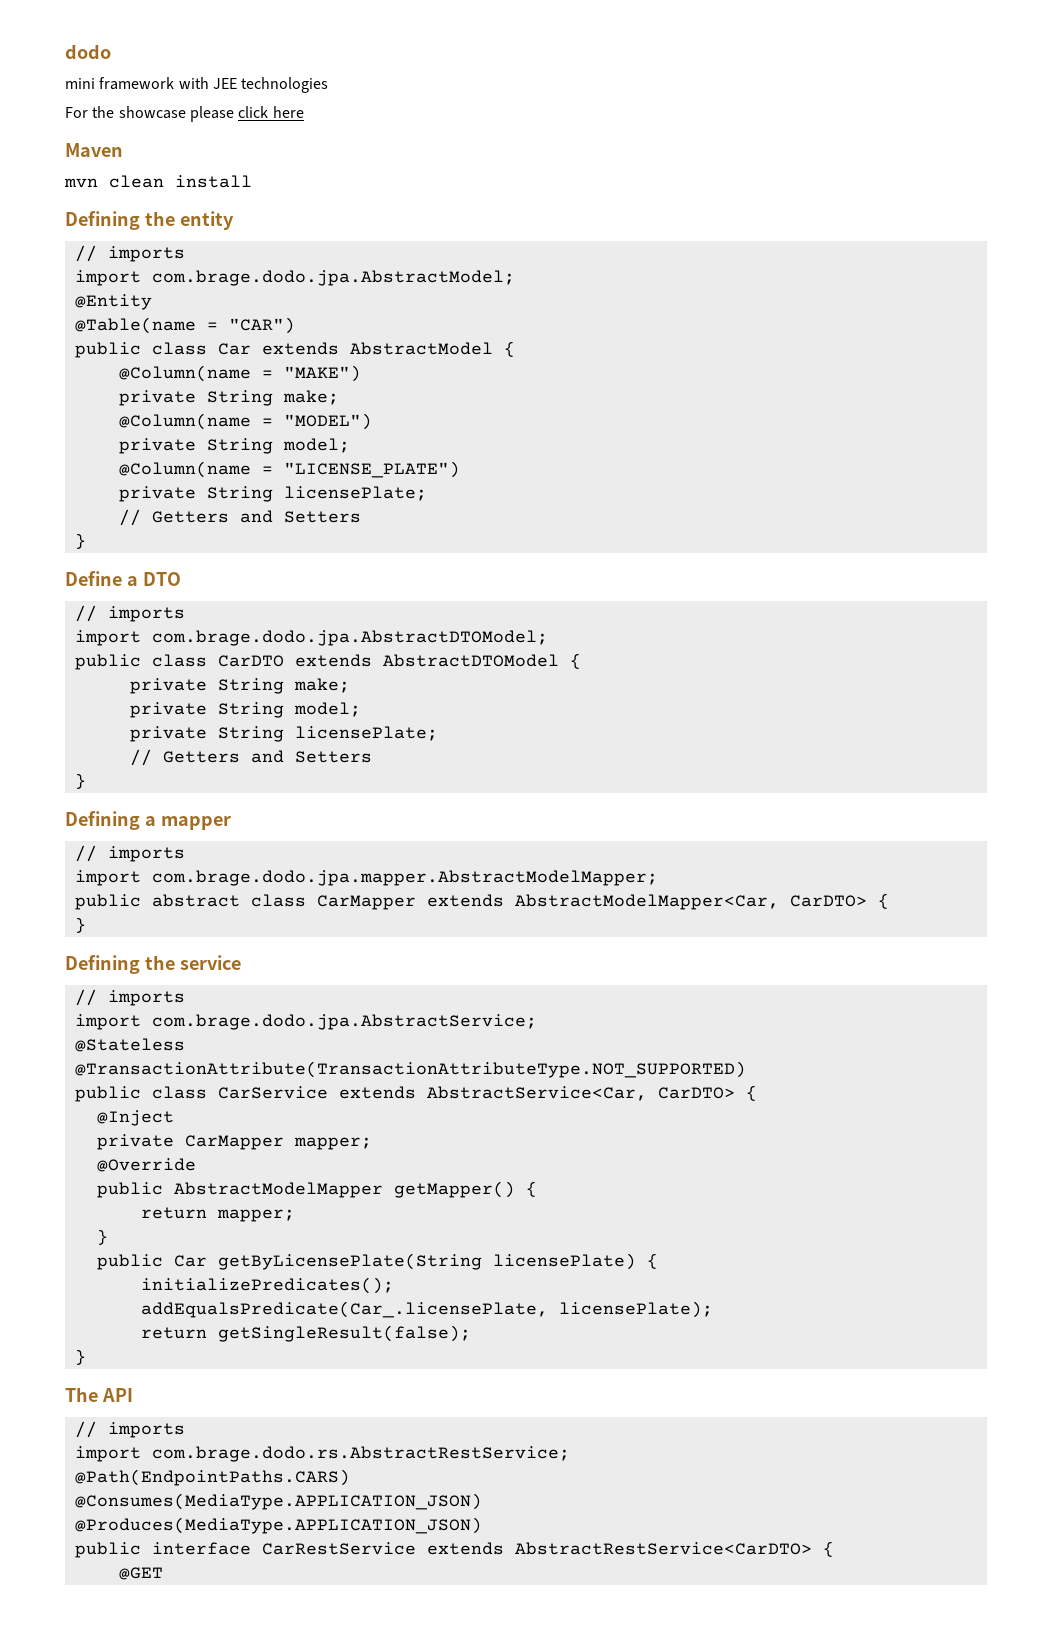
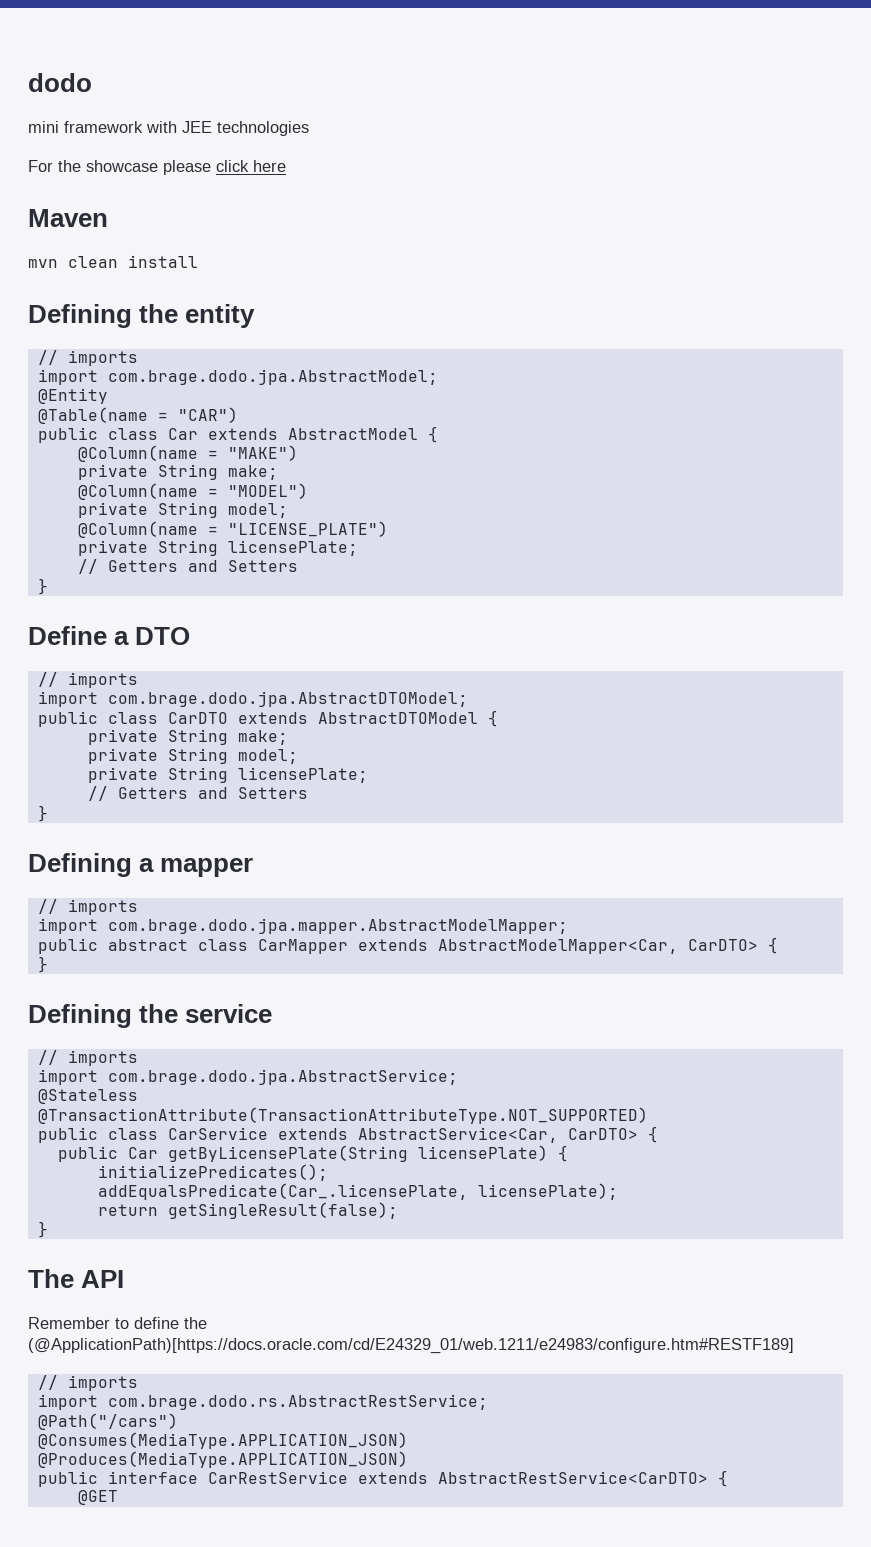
[96,1110,174,1126] [96,1134,372,1150] [96,1158,196,1172] [96,1181,537,1198] [140,1207,295,1222] [96,1229,108,1245] // @Inject // private CarMapper mapper; // @Override // public AbstractModelMapper getMapper() { // return mapper; // } -> (658, 1134) none
(133, 1395) none -> [28,1317,207,1329] [28,1338,794,1354] // Remember to define the (@ApplicationPath)[https://docs.oracle.com/cd/E24329_01/web.1211/e24983/configure.htm#RESTF189]
[74,1469,350,1486] @Path(EndpointPaths.CARS) -> [37,1413,178,1430] @Path("/cars")

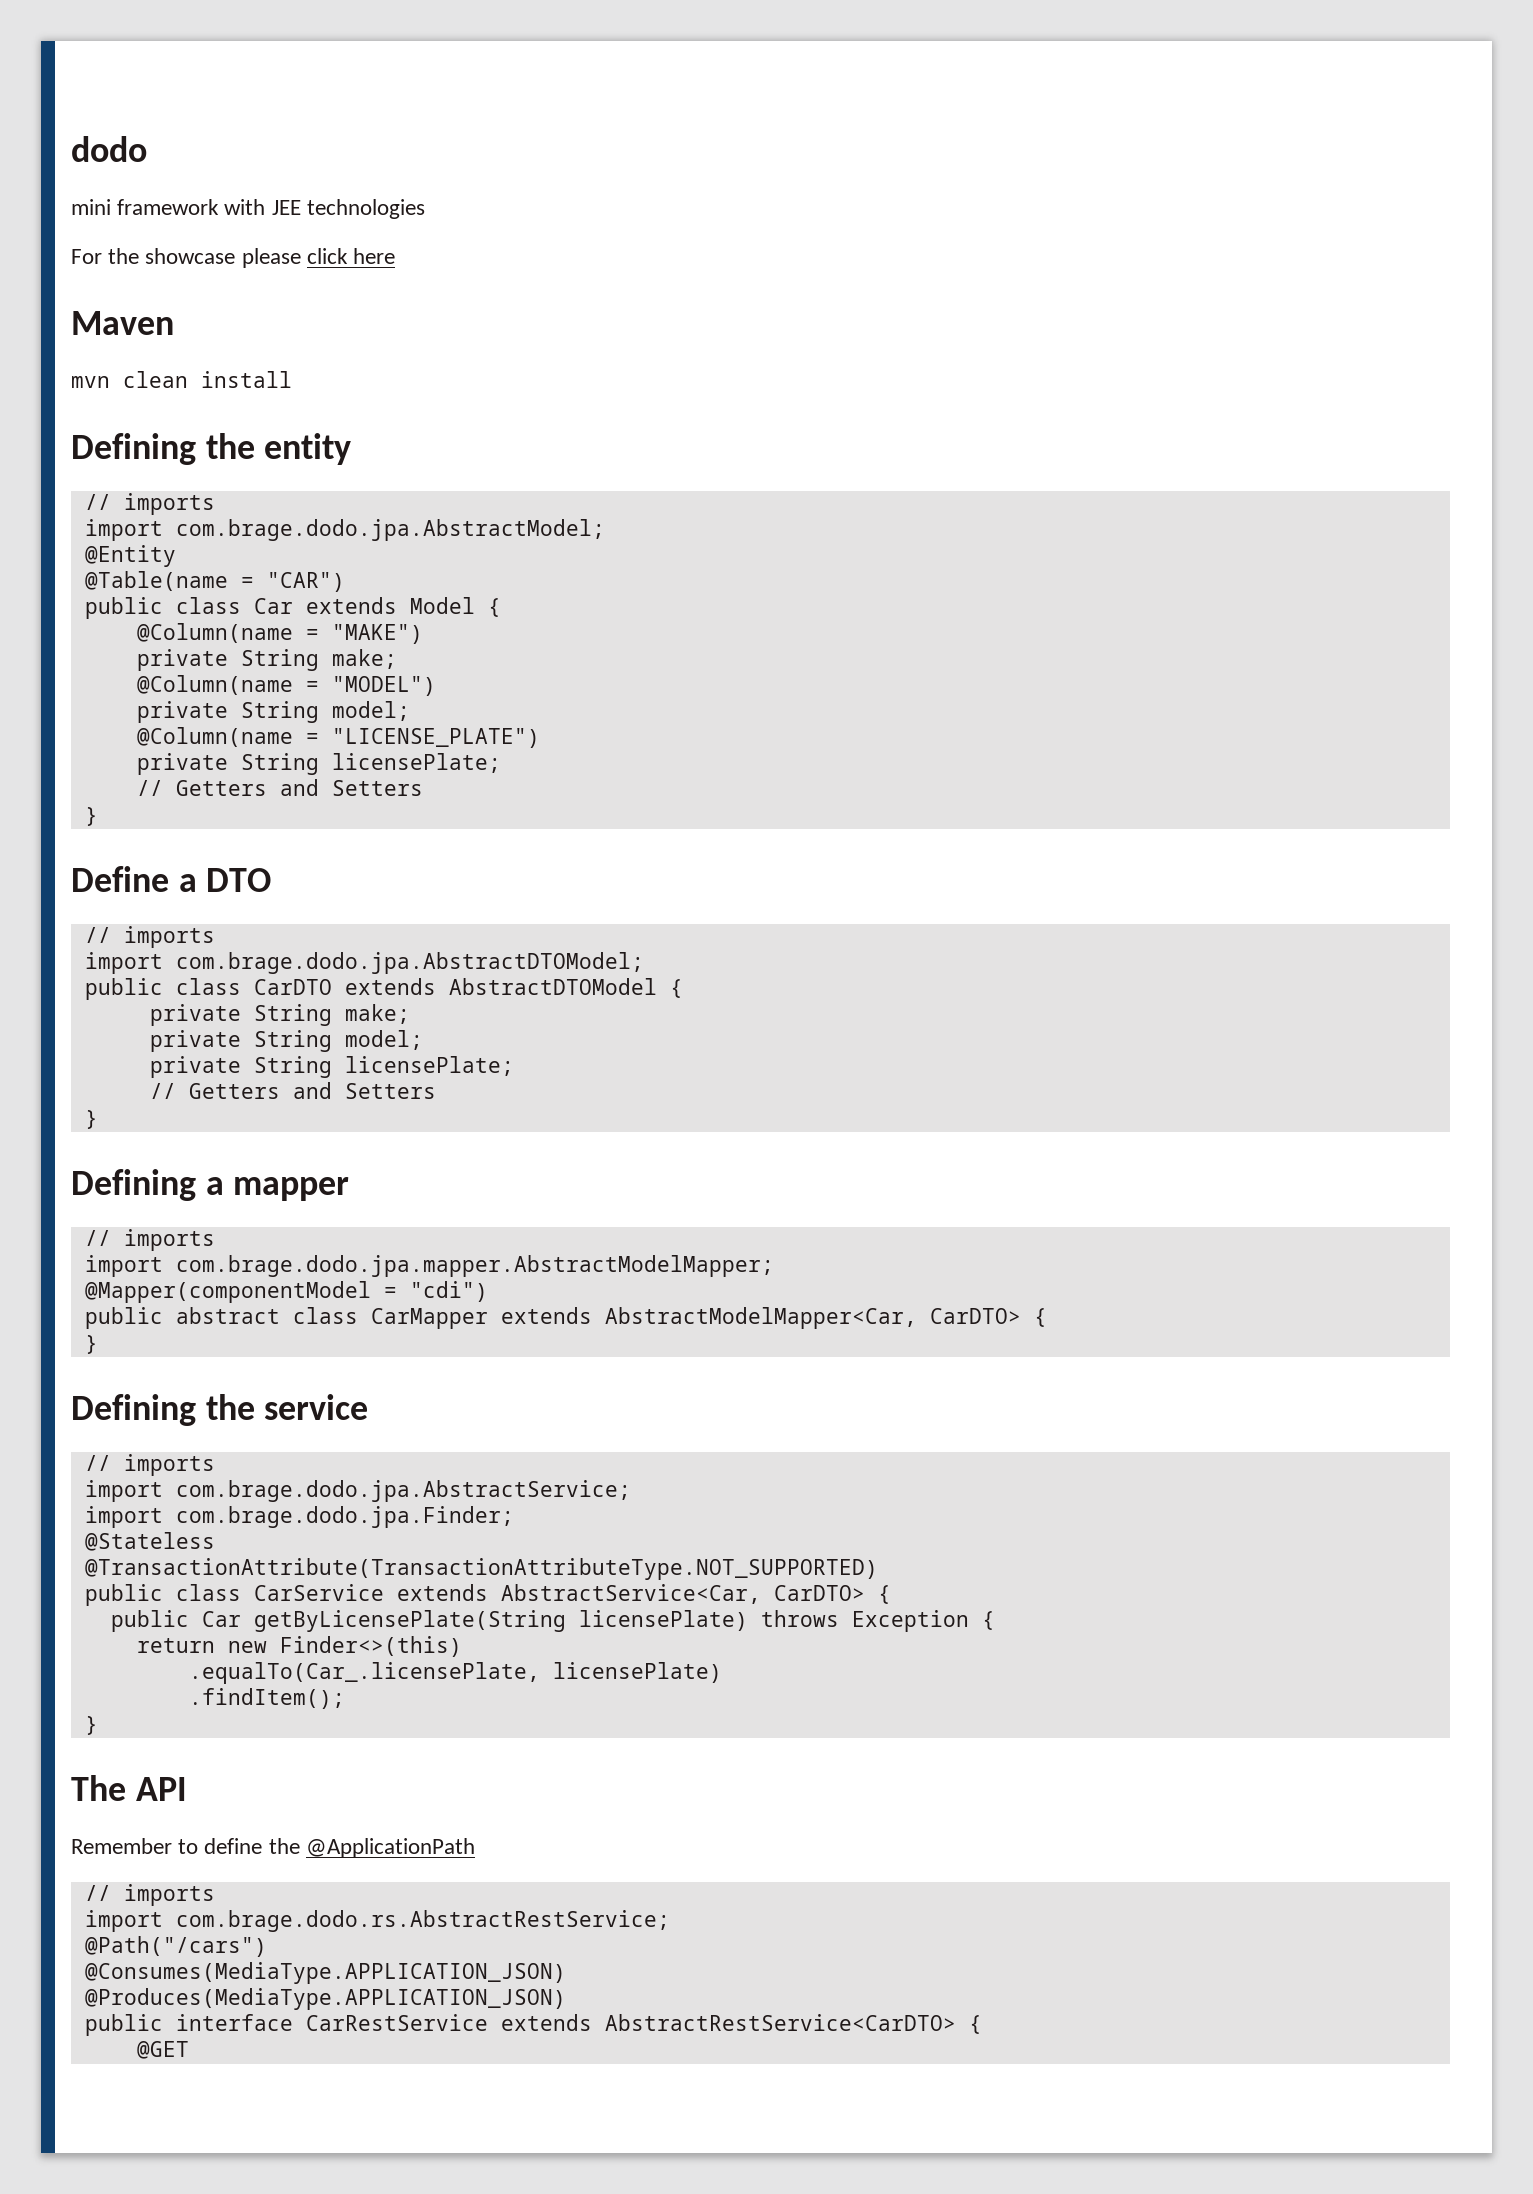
[287,428,418,440] AbstractModel -> [409,597,475,614] Model
(568, 926) none -> [84,1281,488,1303] // @Mapper(componentModel = "cdi")
(458, 1077) none -> [84,1506,514,1528] // import com.brage.dodo.jpa.Finder;
[557,1145,568,1162] [97,1164,328,1181] [97,1183,618,1200] [97,1202,398,1219] { // initializePredicates(); // addEqualsPredicate(Car_.licensePlate, licensePlate); // return getSingleResult(false); -> [760,1610,995,1632] [136,1636,462,1657] [188,1662,722,1684] [188,1688,345,1709] throws Exception { // return new Finder<>(this) // .equalTo(Car_.licensePlate, licensePlate) // .findItem();
[28,1338,794,1354] (@ApplicationPath)[https://docs.oracle.com/cd/E24329_01/web.1211/e24983/configure.htm#RESTF189] -> [305,1838,475,1858] @ApplicationPath

